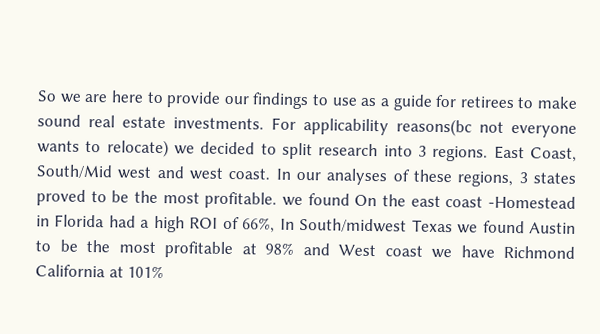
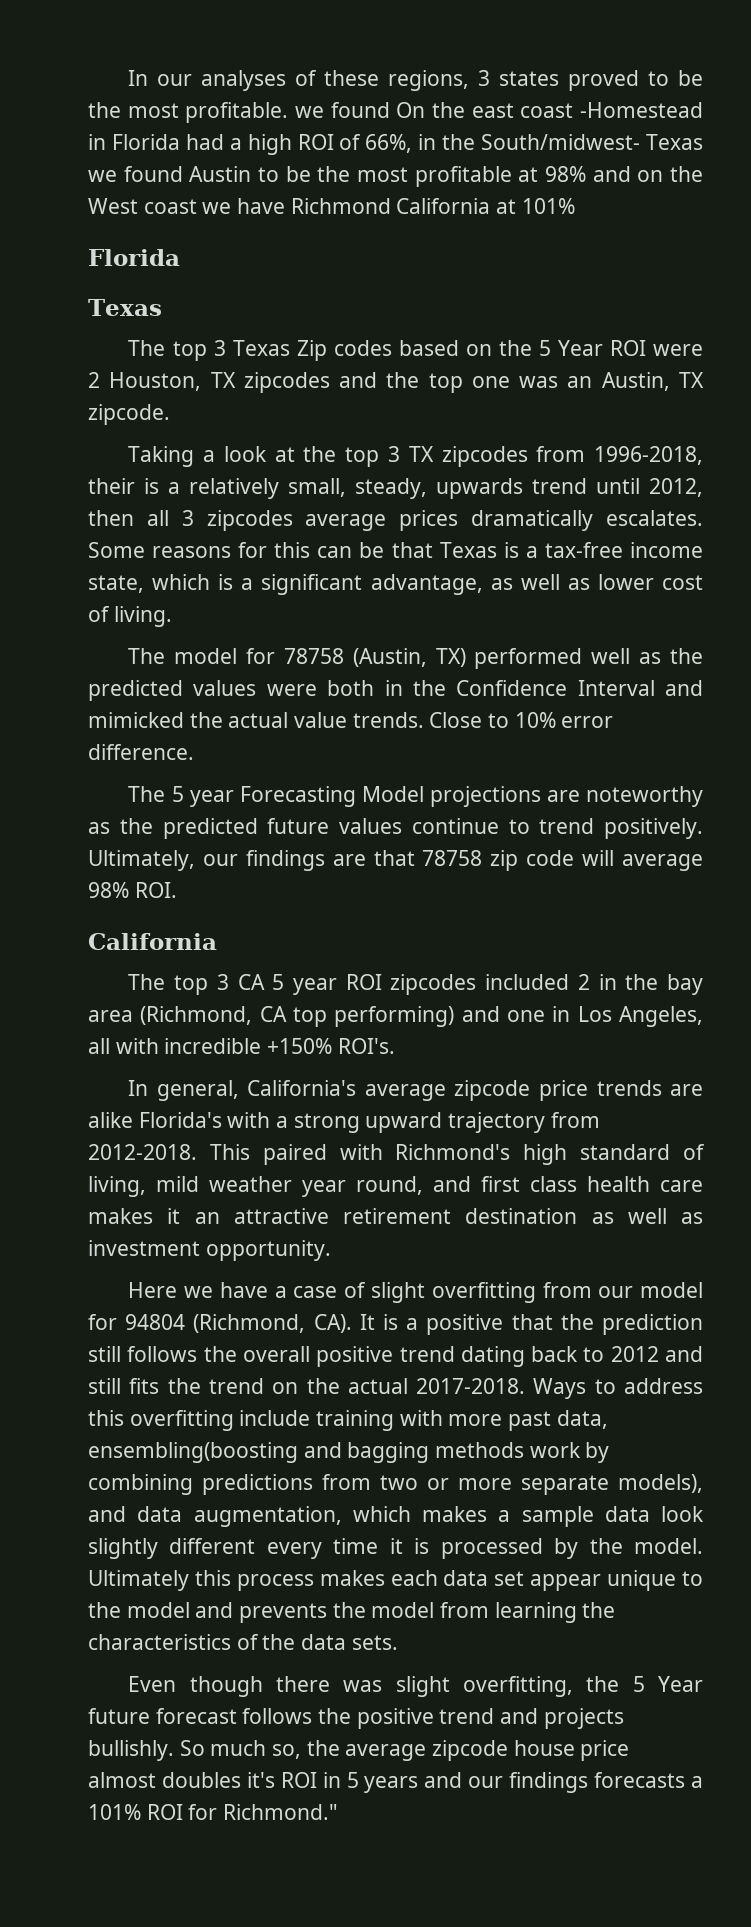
[37,90,578,111] [37,114,577,138] [37,139,577,162] [36,164,271,180] So we are here to provide our findings to use as a guide for retirees to make sound real estate investments. For applicability reasons(bc not everyone wants to relocate) we decided to split research into 3 regions. East Coast, South/Mid west and west coast. -> (128, 78) none
[279,217,408,233] In South/midwest -> [418,134,641,150] in the South/midwest-
(330, 249) none -> [637,166,703,182] on the
(165, 272) none -> [88,249,180,266] [88,299,162,316] [128,340,704,361] [88,372,704,393] [88,404,170,425] [128,446,703,467] [88,478,703,499] [88,510,703,531] [88,542,703,558] [88,574,704,595] [88,606,172,627] [128,648,704,669] [88,680,703,701] [88,712,614,728] [88,744,194,760] [128,786,703,807] [88,818,703,839] [88,850,704,871] [88,882,177,898] [88,933,217,950] [128,974,703,995] [88,1006,703,1027] [88,1038,395,1054] [128,1080,703,1101] [88,1112,600,1133] [88,1144,705,1165] [88,1176,703,1197] [88,1208,703,1224] [88,1240,331,1261] [128,1282,703,1303] [88,1314,703,1335] [88,1346,703,1367] [88,1378,703,1399] [88,1410,608,1431] [88,1442,610,1463] [88,1474,703,1495] [88,1506,704,1527] [88,1538,704,1559] [88,1570,704,1591] [88,1602,616,1623] [88,1634,398,1650] [128,1676,704,1697] [88,1708,624,1729] [88,1740,630,1761] [88,1772,704,1793] [88,1804,339,1820] // Florida // Texas // The top 3 Texas Zip codes based on the 5 Year ROI were 2 Houston, TX zipcodes and the top one was an Austin, TX zipcode. // Taking a look at the top 3 TX zipcodes from 1996-2018, their is a relatively small, steady, upwards trend until 2012, then all 3 zipcodes average prices dramatically escalates. Some reasons for this can be that Texas is a tax-free income state, which is a significant advantage, as well as lower cost of living. // The model for 78758 (Austin, TX) performed well as the predicted values were both in the Confidence Interval and mimicked the actual value trends. Close to 10% error difference. // The 5 year Forecasting Model projections are noteworthy as the predicted future values continue to trend positively. Ultimately, our findings are that 78758 zip code will average 98% ROI. // California // The top 3 CA 5 year ROI zipcodes included 2 in the bay area (Richmond, CA top performing) and one in Los Angeles, all with incredible +150% ROI's. // In general, California's average zipcode price trends are alike Florida's with a strong upward trajectory from 2012-2018. This paired with Richmond's high standard of living, mild weather year round, and first class health care makes it an attractive retirement destination as well as investment opportunity. // Here we have a case of slight overfitting from our model for 94804 (Richmond, CA). It is a positive that the prediction still follows the overall positive trend dating back to 2012 and still fits the trend on the actual 2017-2018. Ways to address this overfitting include training with more past data, ensembling(boosting and bagging methods work by combining predictions from two or more separate models), and data augmentation, which makes a sample data look slightly different every time it is processed by the model. Ultimately this process makes each data set appear unique to the model and prevents the model from learning the characteristics of the data sets. // Even though there was slight overfitting, the 5 Year future forecast follows the positive trend and projects bullishly. So much so, the average zipcode house price almost doubles it's ROI in 5 years and our findings forecasts a 101% ROI for Richmond."

